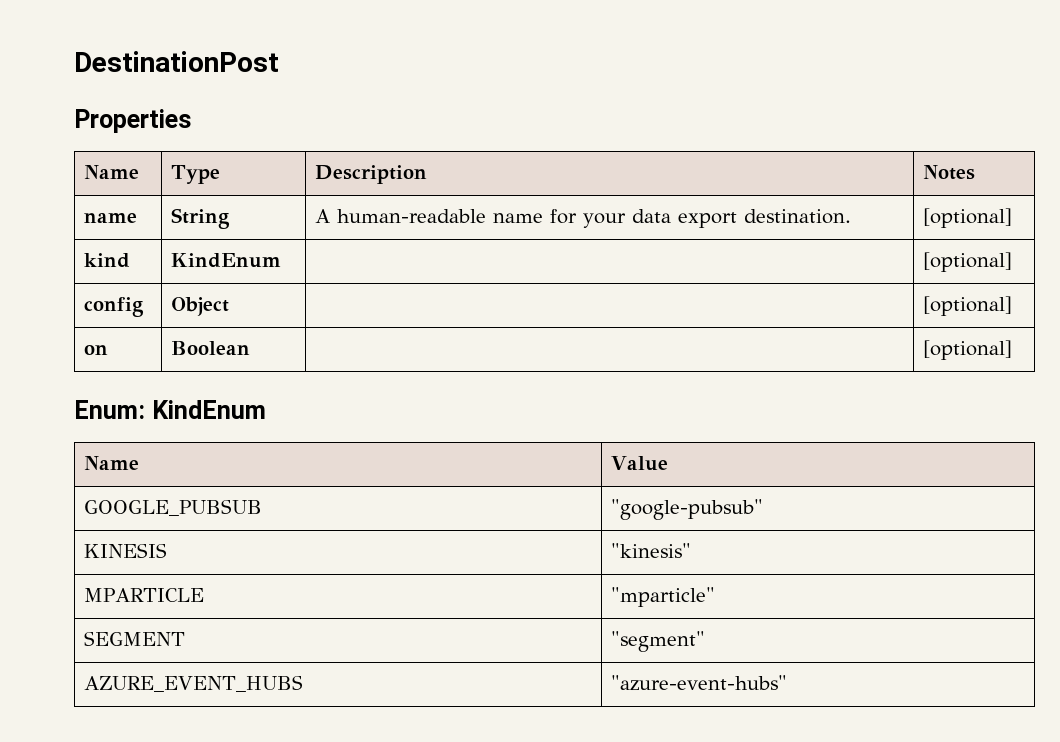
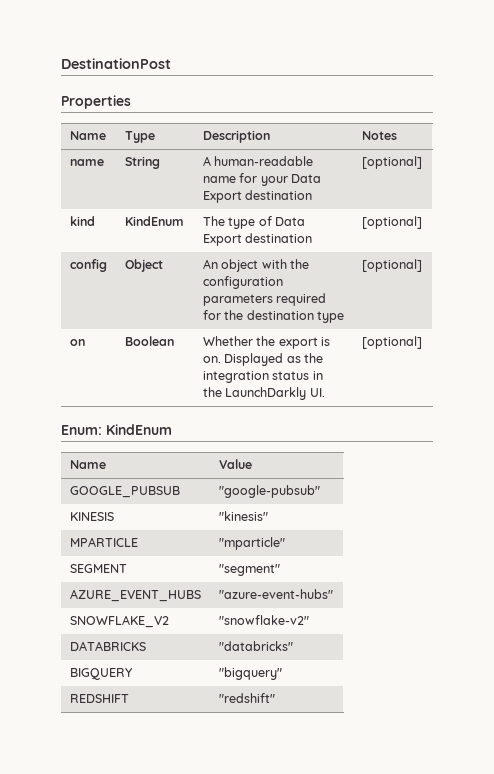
[632,209,852,228] data export destination. -> [291,174,322,183] [202,190,313,203] Data Export destination
[923,252,1013,272] [84,297,145,317] [171,297,230,316] [923,296,1013,316] [84,345,109,355] [171,341,251,355] | [optional] // config | Object | | [optional] // on | Boolean | -> [202,216,306,229] [202,233,313,246] [361,216,422,229] [69,259,107,272] [124,259,163,272] [202,259,310,272] [202,276,283,289] [202,293,327,306] [202,310,345,323] [361,259,422,272] [69,339,85,346] [124,336,174,346] [202,336,331,349] [202,353,324,366] [202,371,323,383] [202,387,325,400] The type of Data Export destination | [optional] // config | Object | An object with the configuration parameters required for the destination type | [optional] // on | Boolean | Whether the export is on. Displayed as the integration status in the LaunchDarkly UI.
(788, 683) none -> [69,615,169,628] [218,615,309,625] [69,641,146,651] [218,641,293,651] [69,668,133,680] [218,667,282,680] [69,694,129,703] [218,693,275,703] // SNOWFLAKE_V2 | "snowflake-v2" // DATABRICKS | "databricks" // BIGQUERY | "bigquery" // REDSHIFT | "redshift"

